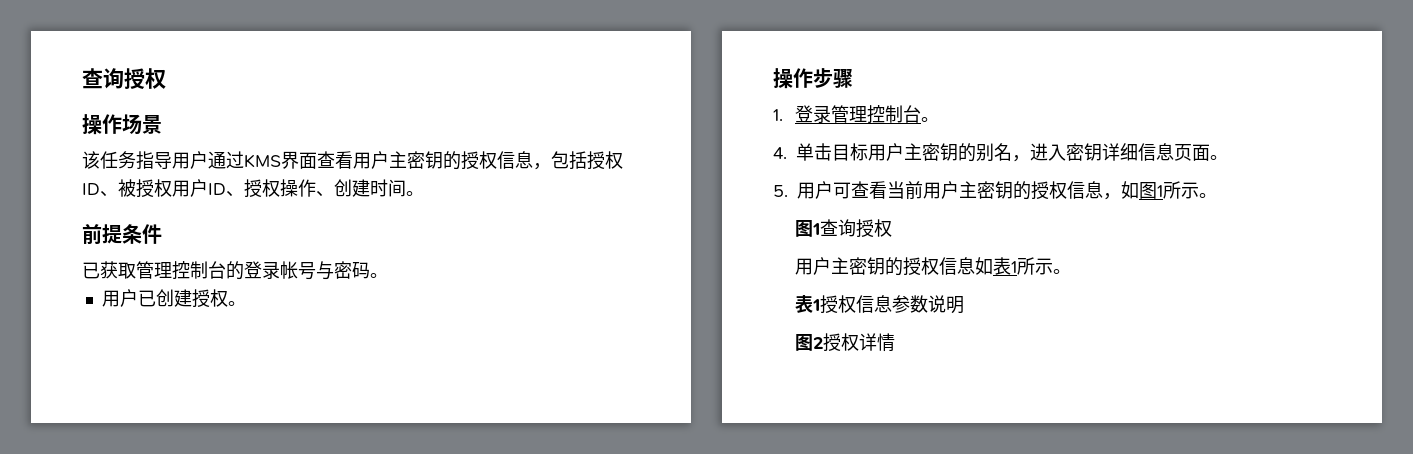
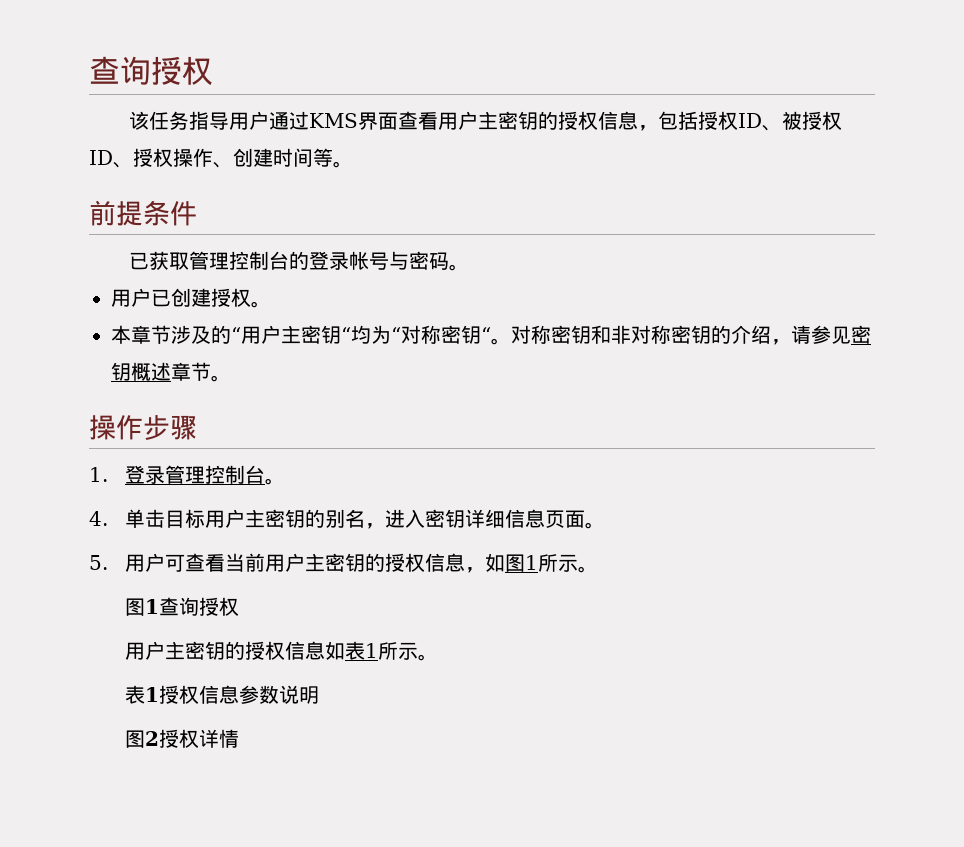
[82,68,166,89] [82,114,162,135] 查询授权 // 操作场景 -> [89,56,213,86] 查询授权
[172,179,208,197] 用户 -> (842, 120) none
(406, 188) none -> [313,148,333,167] 等
(246, 303) none -> [111,325,871,345] [111,362,231,382] // 本章节涉及的“用户主密钥“均为“对称密钥“。对称密钥和非对称密钥的介绍，请参见密钥概述章节。

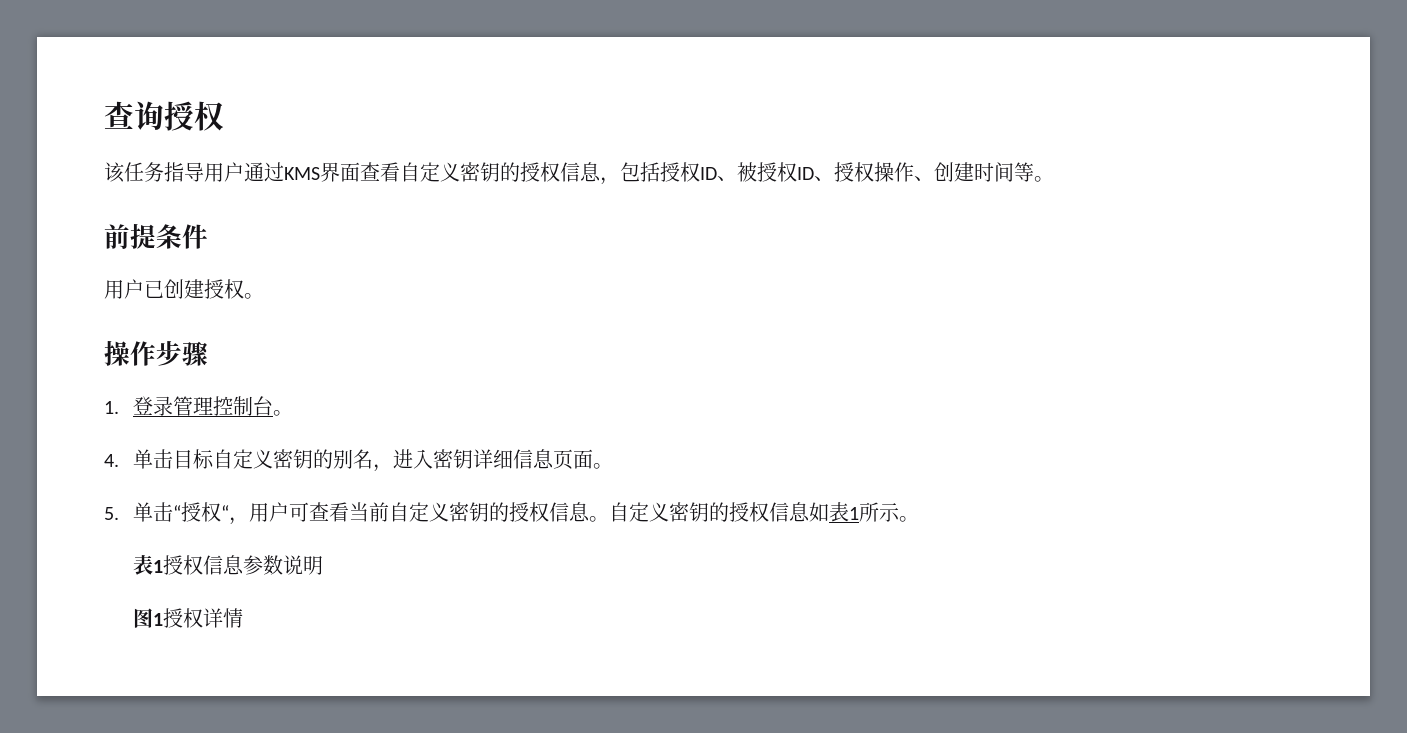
[437,111,498,130] 用户主 -> [400,162,460,182] 自定义
[128,251,469,271] [111,288,271,308] [111,325,871,345] [111,362,211,381] 已获取管理控制台的登录帐号与密码。 // 用户已创建授权。 // 本章节涉及的“用户主密钥“均为“对称密钥“。对称密钥和非对称密钥的介绍，请参见密钥概述章节 -> [104,279,244,299] 用户已创建授权
[204,509,265,528] 用户主 -> [212,449,273,469] 自定义
(108, 562) none -> [132,502,249,525] 单击“授权“，
[264,553,598,573] [124,597,239,616] [124,641,185,660] 用户主密钥的授权信息，如图1所示。 // 图1查询授权 // 用户主 -> [388,502,669,522] 自定义密钥的授权信息。自定义
[144,731,159,746] 2 -> [152,613,163,626] 1

